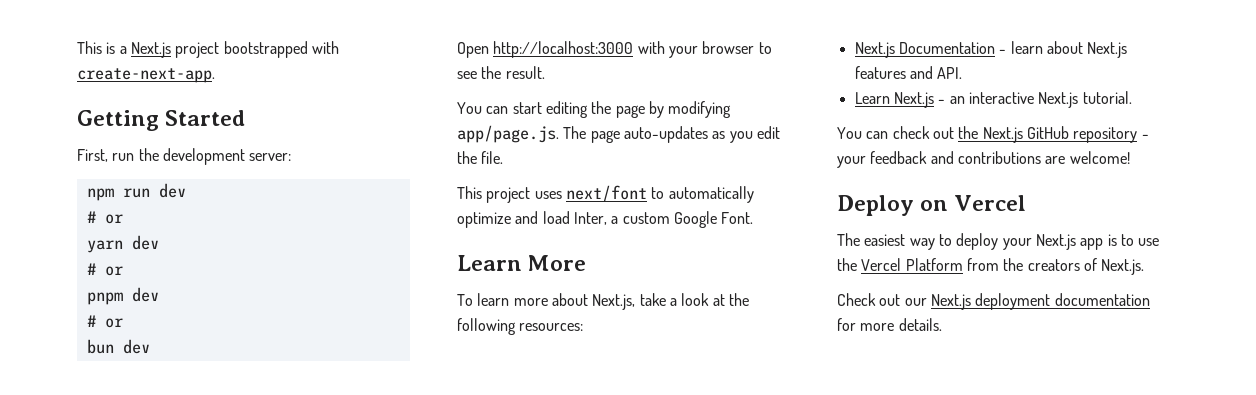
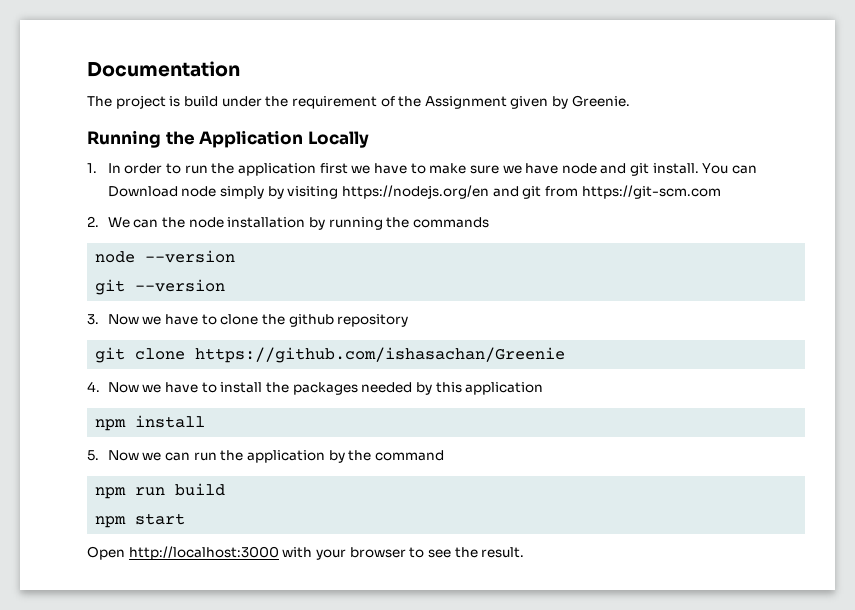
[77,41,339,58] [77,68,215,83] [77,110,246,131] [77,148,292,165] [86,183,186,201] [86,211,123,224] [86,235,159,253] [86,263,123,276] [86,287,159,305] [86,315,123,328] [86,339,150,354] This is a Next.js project bootstrapped with create-next-app. // Getting Started // First, run the development server: // npm run dev // # or // yarn dev // # or // pnpm dev // # or // bun dev -> [87,61,240,77] [87,95,630,109] [87,130,369,148] [87,163,758,176] [107,185,721,199] [87,216,489,230] [95,250,236,263] [95,279,226,295] [87,314,409,327] [95,347,566,363] [87,381,544,395] [95,415,206,431] [87,450,444,463] [95,483,226,499] [95,513,186,528] Documentation // The project is build under the requirement of the Assignment given by Greenie. // Running the Application Locally // 1. In order to run the application first we have to make sure we have node and git install. You can Download node simply by visiting https://nodejs.org/en and git from https://git-scm.com // 2. We can the node installation by running the commands // node --version // git --version // 3. Now we have to clone the github repository // git clone https://github.com/ishasachan/Greenie // 4. Now we have to install the packages needed by this application // npm install // 5. Now we can run the application by the command // npm run build // npm start
[457,101,732,118] [457,125,780,143] [457,151,504,164] [457,185,754,203] [457,211,754,228] [457,255,587,271] [457,293,749,310] [457,318,584,335] [854,41,1128,58] [854,66,963,79] [854,91,1132,108] [837,126,1149,143] [837,151,1130,168] [837,195,1027,216] [837,233,1160,250] [837,258,1145,275] [837,293,1150,310] [837,318,942,331] // You can start editing the page by modifying app/page.js. The page auto-updates as you edit the file. // This project uses next/font to automatically optimize and load Inter, a custom Google Font. // Learn More // To learn more about Next.js, take a look at the following resources: // Next.js Documentation - learn about Next.js features and API. // Learn Next.js - an interactive Next.js tutorial. // You can check out the Next.js GitHub repository - your feedback and contributions are welcome! // Deploy on Vercel // The easiest way to deploy your Next.js app is to use the Vercel Platform from the creators of Next.js. // Check out our Next.js deployment documentation for more details. -> (525, 552) none

